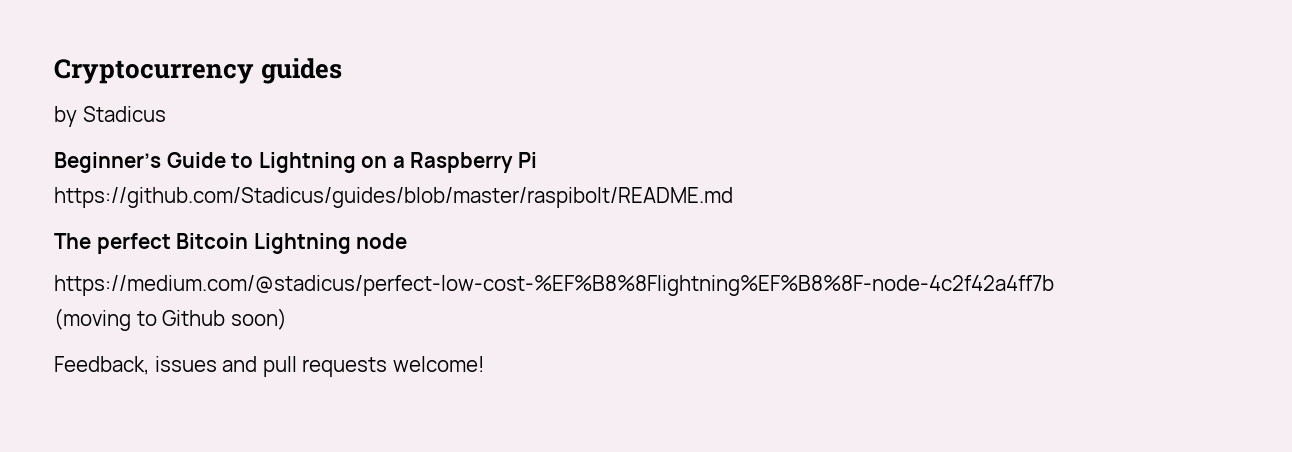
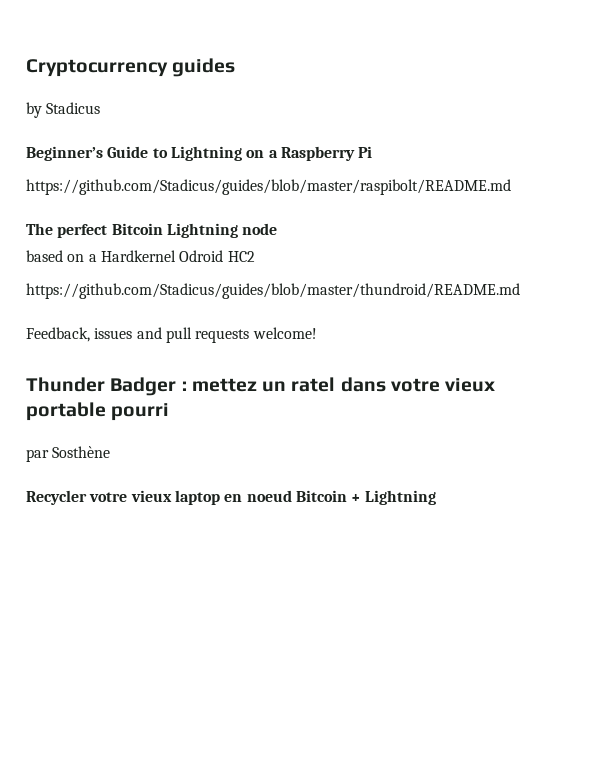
[54,275,1054,296] [54,308,287,331] https://medium.com/@stadicus/perfect-low-cost-%EF%B8%8Flightning%EF%B8%8F-node-4c2f42a4ff7b // (moving to Github soon) -> [26,250,255,262] [26,283,520,299] based on a Hardkernel Odroid HC2 // https://github.com/Stadicus/guides/blob/master/thundroid/README.md
(484, 364) none -> [26,377,496,396] [26,402,170,421] [26,446,111,462] [26,490,436,505] // Thunder Badger : mettez un ratel dans votre vieux portable pourri // par Sosthène // Recycler votre vieux laptop en noeud Bitcoin + Lightning

